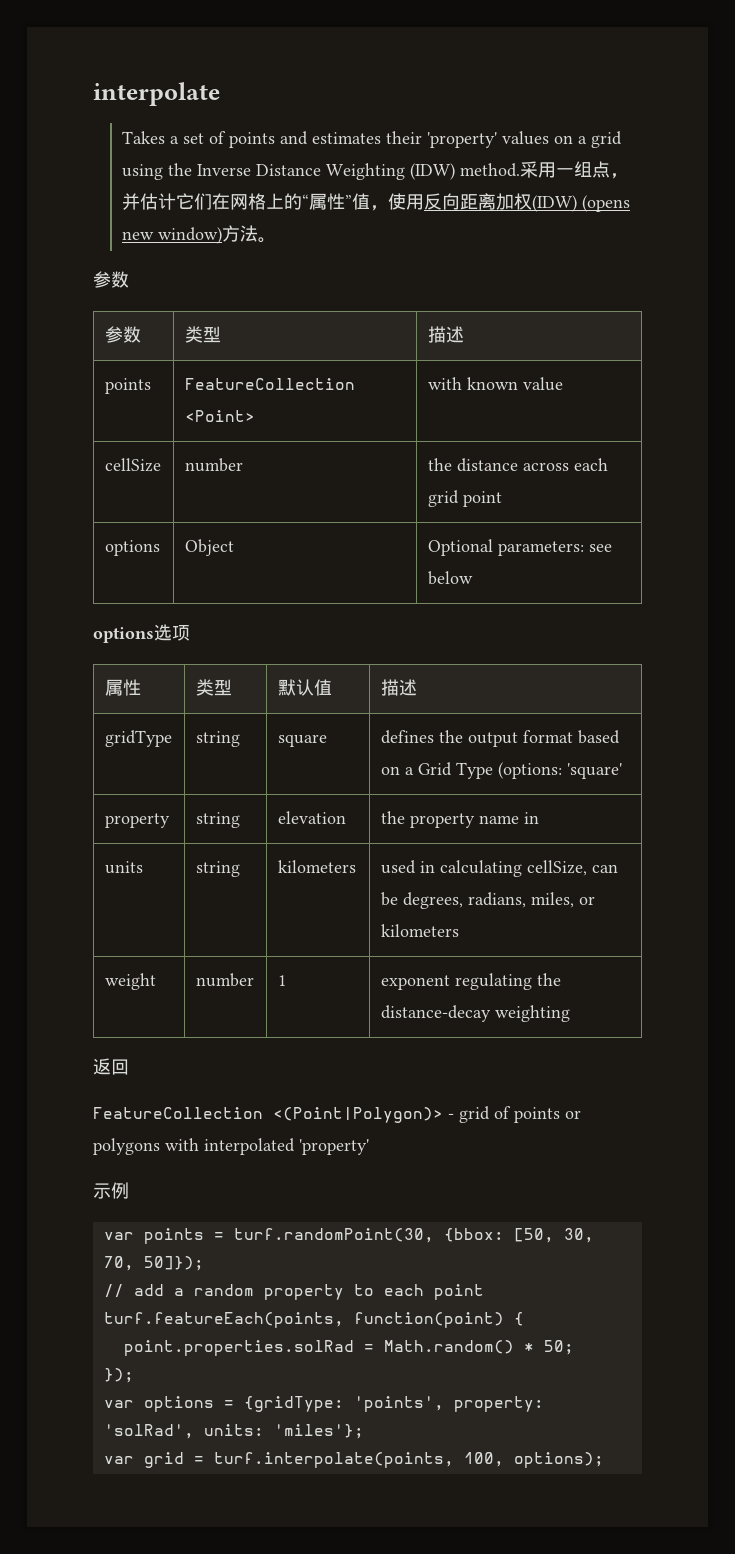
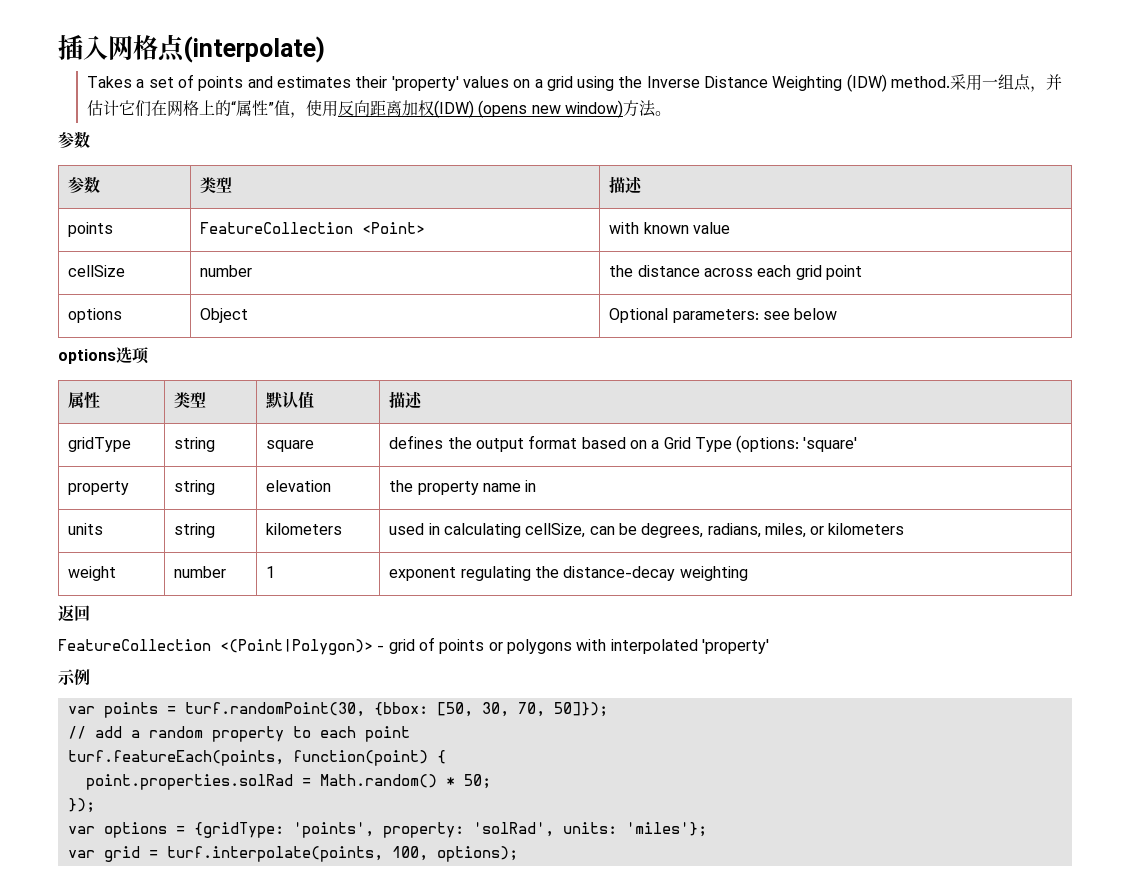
[93,82,220,106] interpolate -> [58,34,325,63] 插入网格点(interpolate)

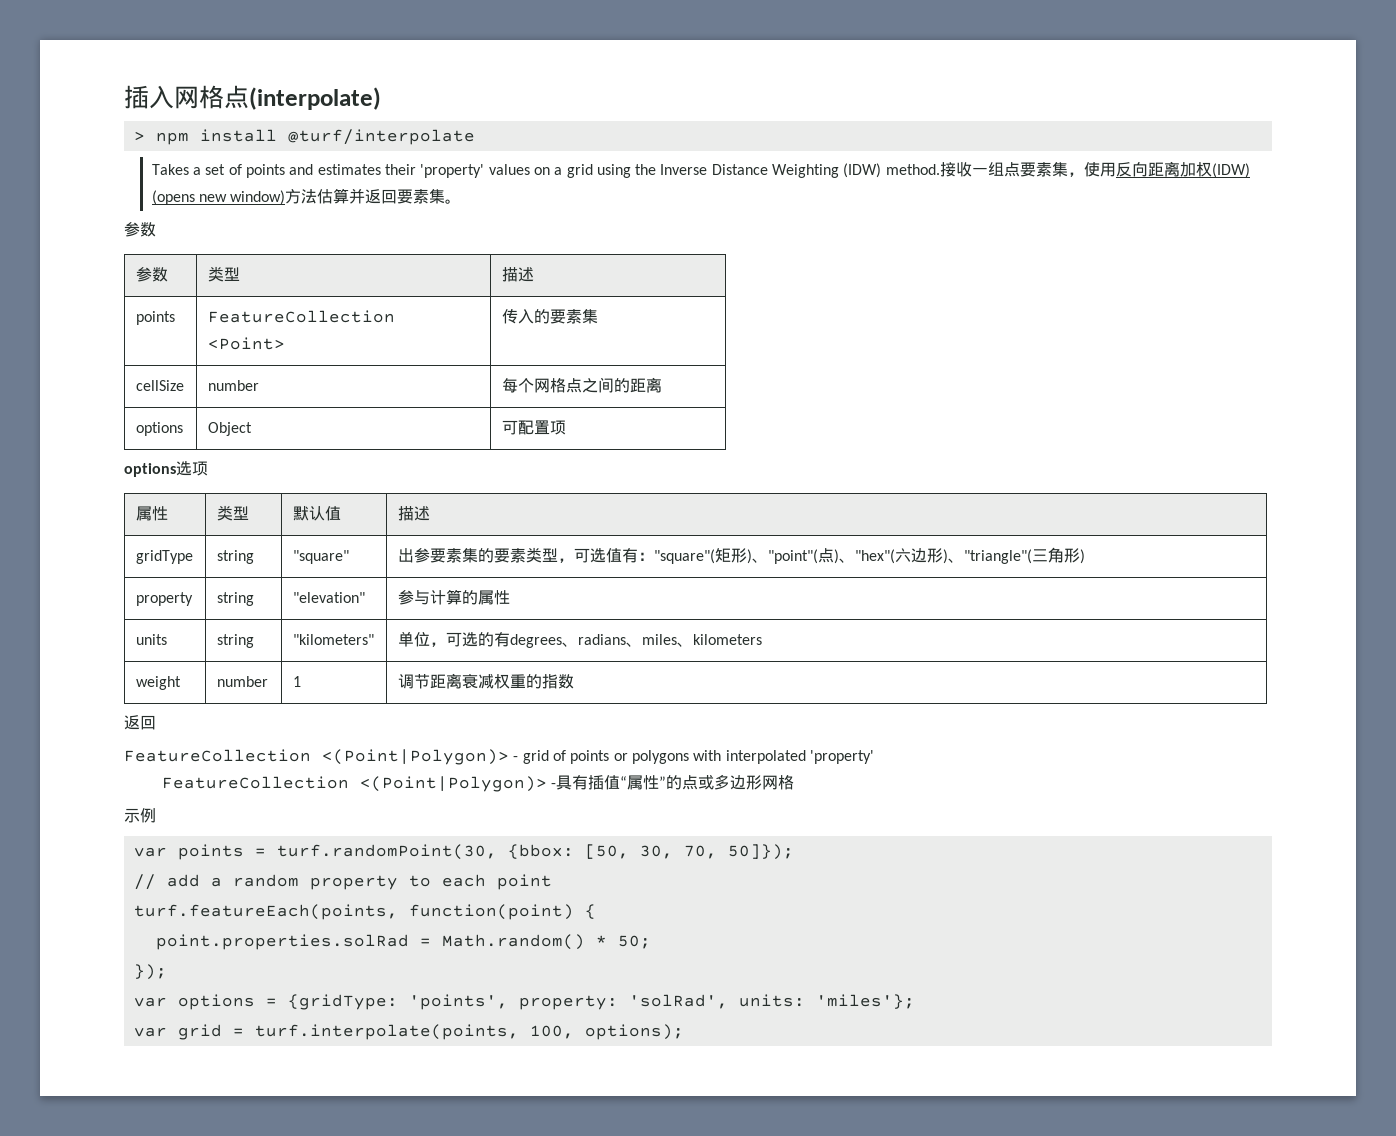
(325, 49) none -> [133,129,475,145] // > npm install @turf/interpolate
[950,74,1063,92] [86,100,290,117] 采用一组点，并估计它们在网格上的“属性”值 -> [939,162,1068,177] 接收一组点要素集
(656, 108) none -> [317,188,446,204] 估算并返回要素集
[609,222,730,234] with known value -> [501,309,598,324] 传入的要素集
[609,265,862,280] [68,308,123,323] [200,308,249,323] [609,308,838,323] the distance across each grid point // options | Object | Optional parameters: see below -> [501,377,662,393] [135,422,183,436] [207,422,252,436] [501,420,566,435] 每个网格点之间的距离 // options | Object | 可配置项
[266,440,315,452] [389,435,858,453] [68,481,130,495] [174,480,216,495] [266,480,332,492] [389,480,537,495] [68,523,104,535] [174,523,216,538] [266,523,343,535] [389,523,825,538] square | defines the output format based on a Grid Type (options: 'square' // property | string | elevation | the property name in // units | string | kilometers | used in calculating cellSize, can be degrees, radians, miles, or -> [292,550,349,564] [397,547,1085,564] [135,592,193,606] [216,592,254,606] [292,592,365,603] [397,589,510,605] [135,634,167,645] [216,634,254,648] [292,634,374,645] [397,631,693,648] "square" | 出参要素集的要素类型，可选值有："square"(矩形)、"point"(点)、"hex"(六边形)、"triangle"(三角形) // property | string | "elevation" | 参与计算的属性 // units | string | "kilometers" | 单位，可选的有degrees、radians、miles、
[389,566,748,581] exponent regulating the distance-decay weighting -> [397,673,574,689] 调节距离衰减权重的指数
(769, 646) none -> [161,774,794,792] // FeatureCollection <(Point|Polygon)> -具有插值“属性”的点或多边形网格

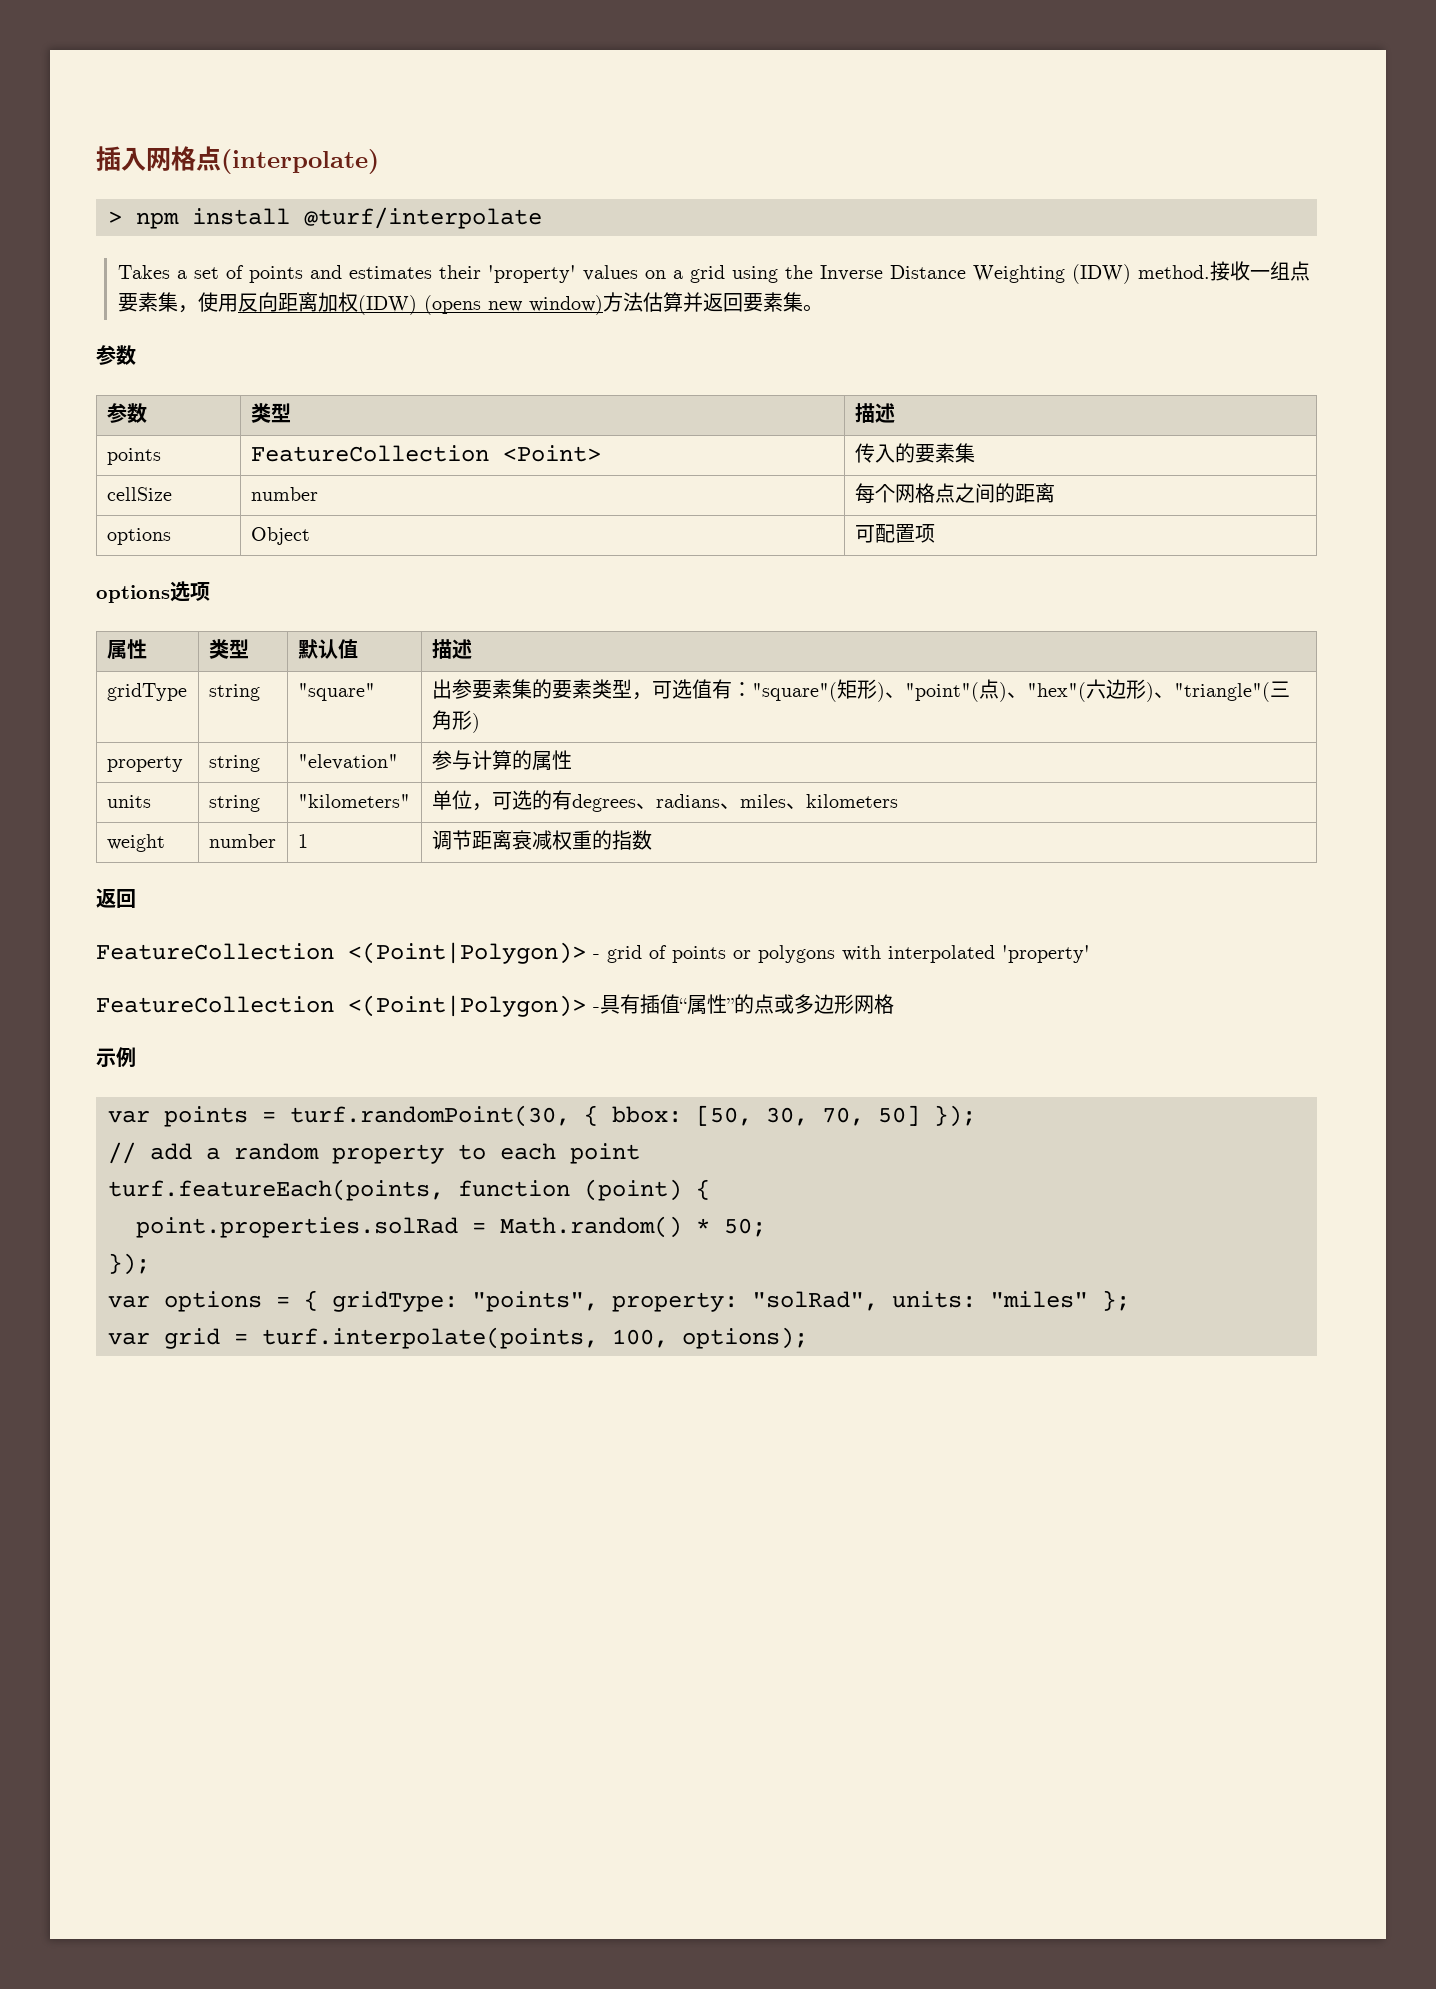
[507,844,574,859] {bbox: -> [584,1105,682,1126] { bbox:
[727,844,794,860] 50]}); -> [878,1105,976,1127] 50] });
[408,904,574,920] function(point) -> [458,1179,682,1201] function (point)
[287,994,915,1010] {gridType: 'points', property: 'solRad', units: 'miles'}; -> [304,1290,1130,1312] { gridType: "points", property: "solRad", units: "miles" };

